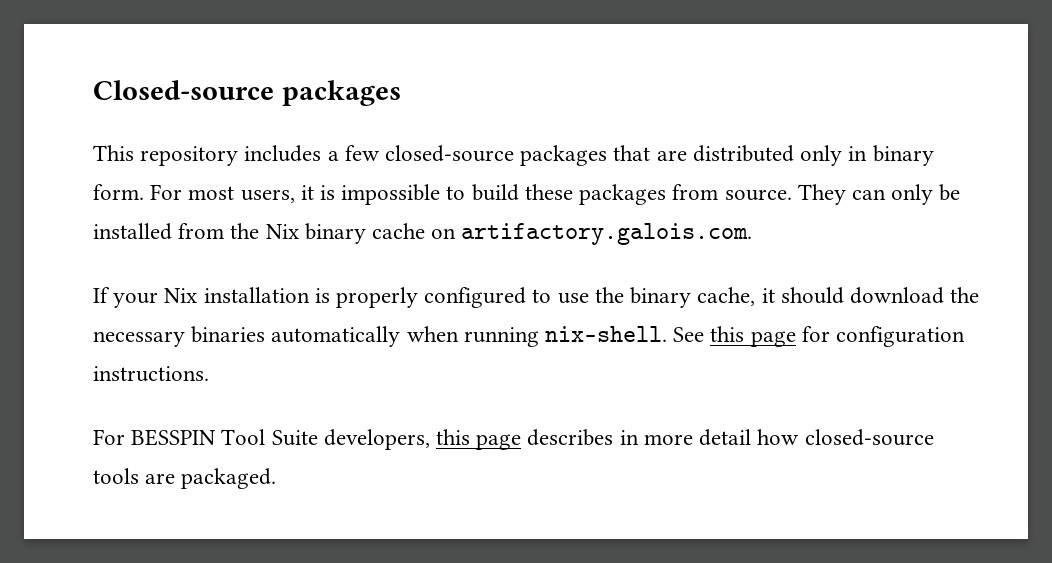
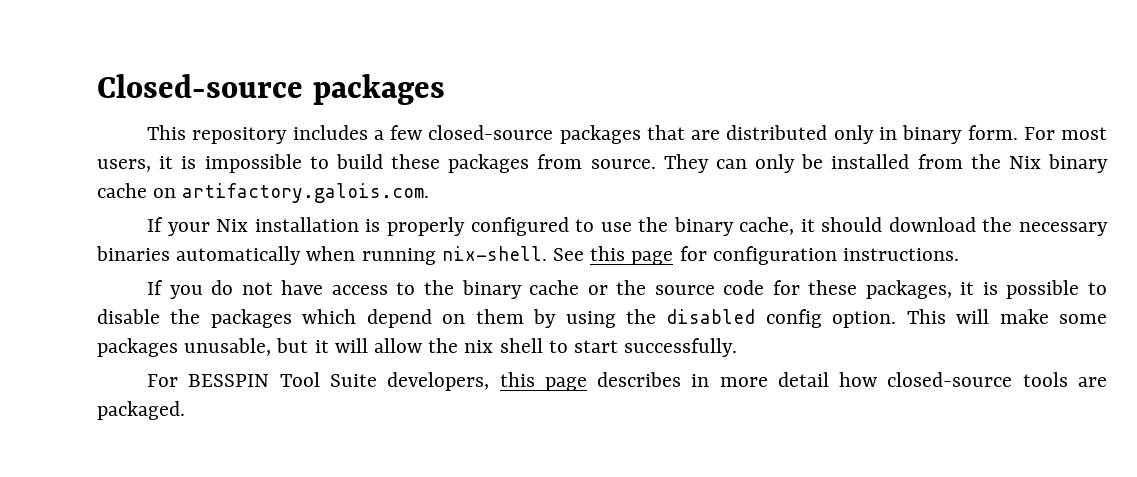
(209, 374) none -> [147,280,1107,299] [97,309,1107,328] [97,338,738,357] // If you do not have access to the binary cache or the source code for these packages, it is possible to disable the packages which depend on them by using the disabled config option. This will make some packages unusable, but it will allow the nix shell to start successfully.

